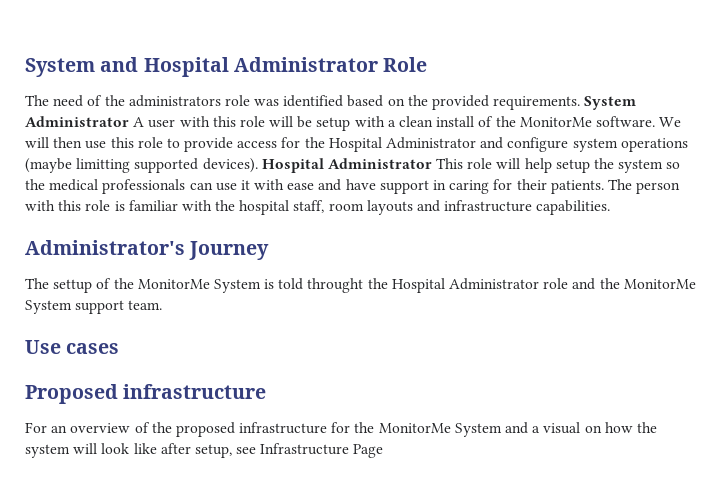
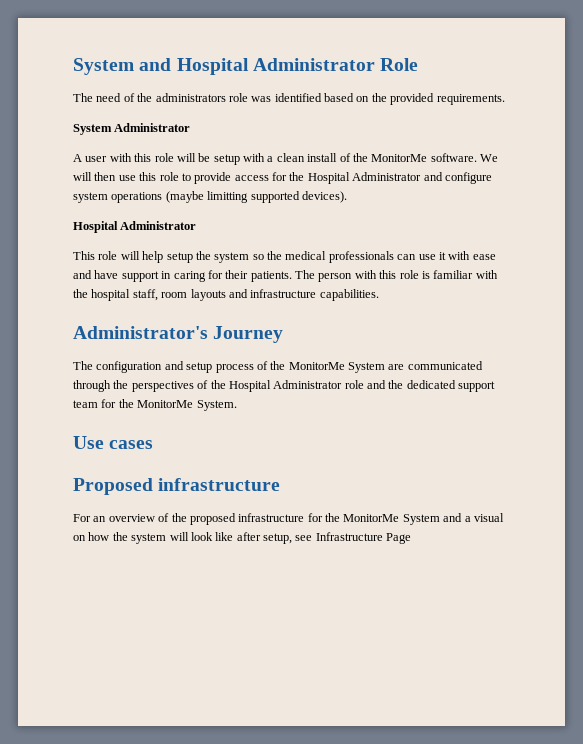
(581, 103) none -> (505, 99) //
(129, 121) none -> (191, 127) //
[261,158,432,173] Hospital Administrator -> [73,221,197,233] // Hospital Administrator //
[53,278,364,293] settup of the MonitorMe System is told throught -> [96,361,483,373] [73,380,209,392] configuration and setup process of the MonitorMe System are communicated through the perspectives of
[623,279,696,289] [25,300,163,314] MonitorMe System support team. -> [406,380,496,392] [73,399,237,411] dedicated support team for the MonitorMe System.

